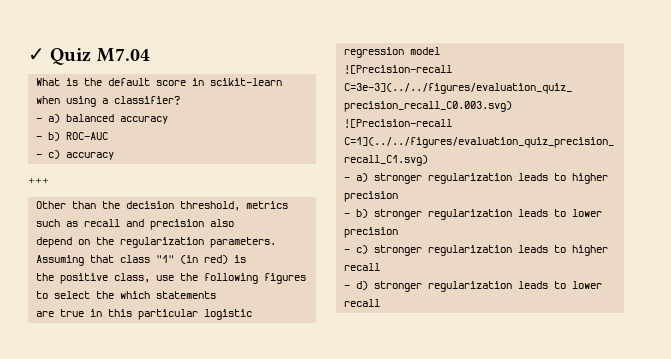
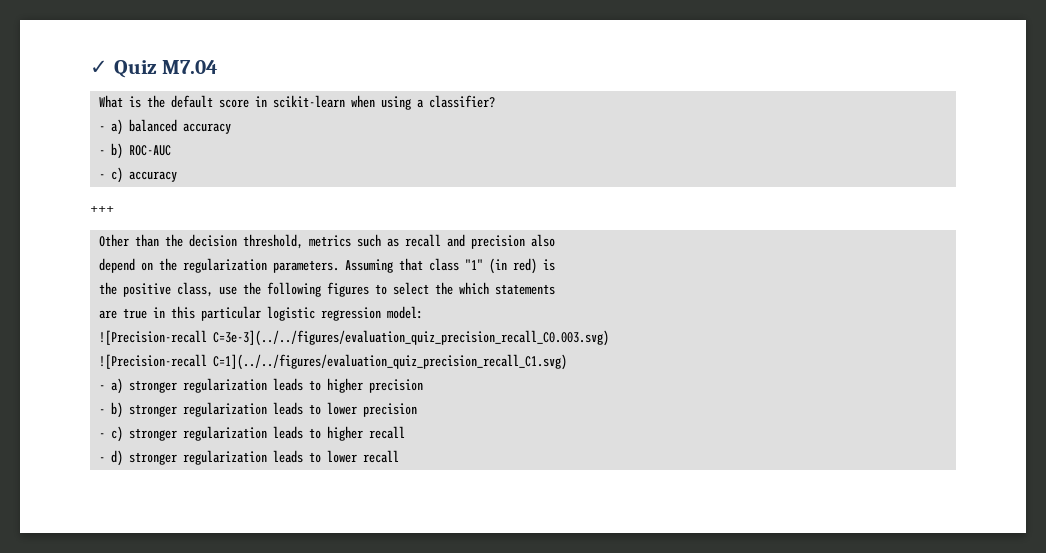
[409,47,440,55] model -> [386,306,423,319] model:

